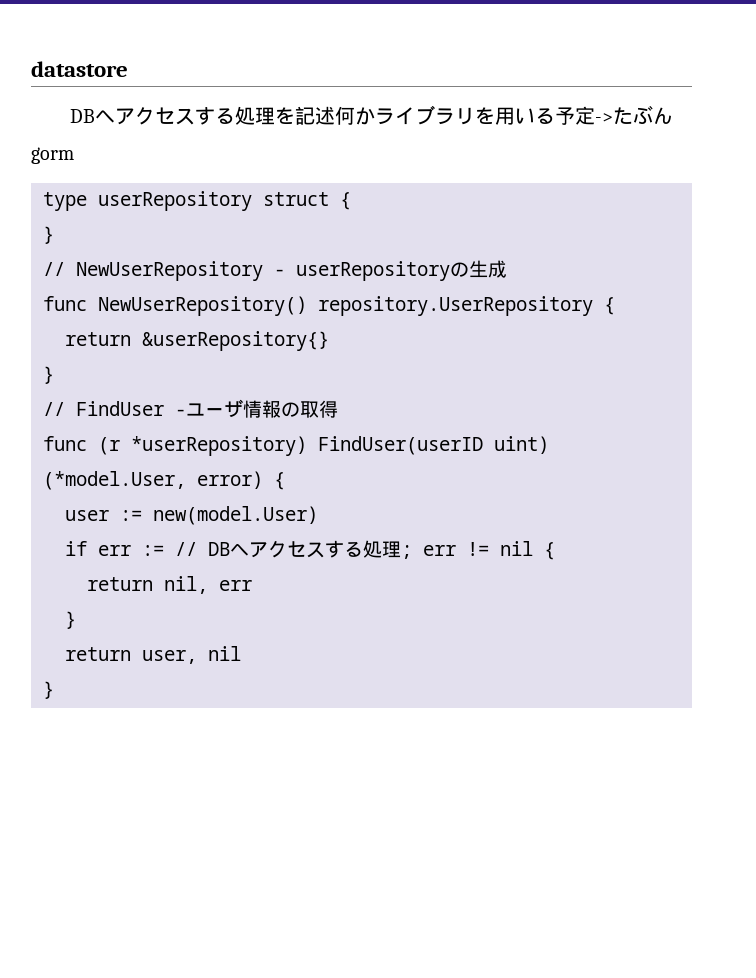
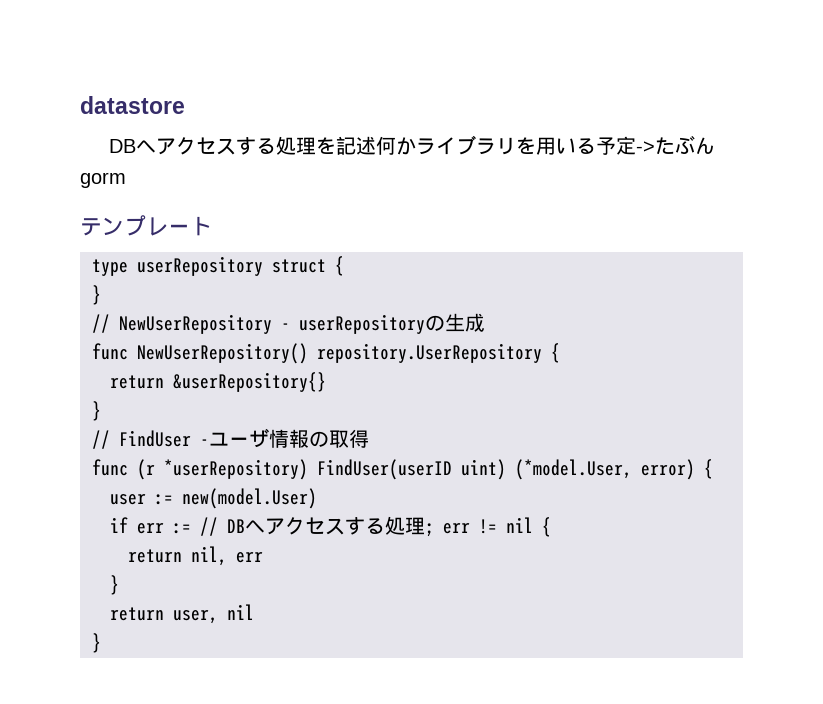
(74, 155) none -> [80,215,212,236] // テンプレート

